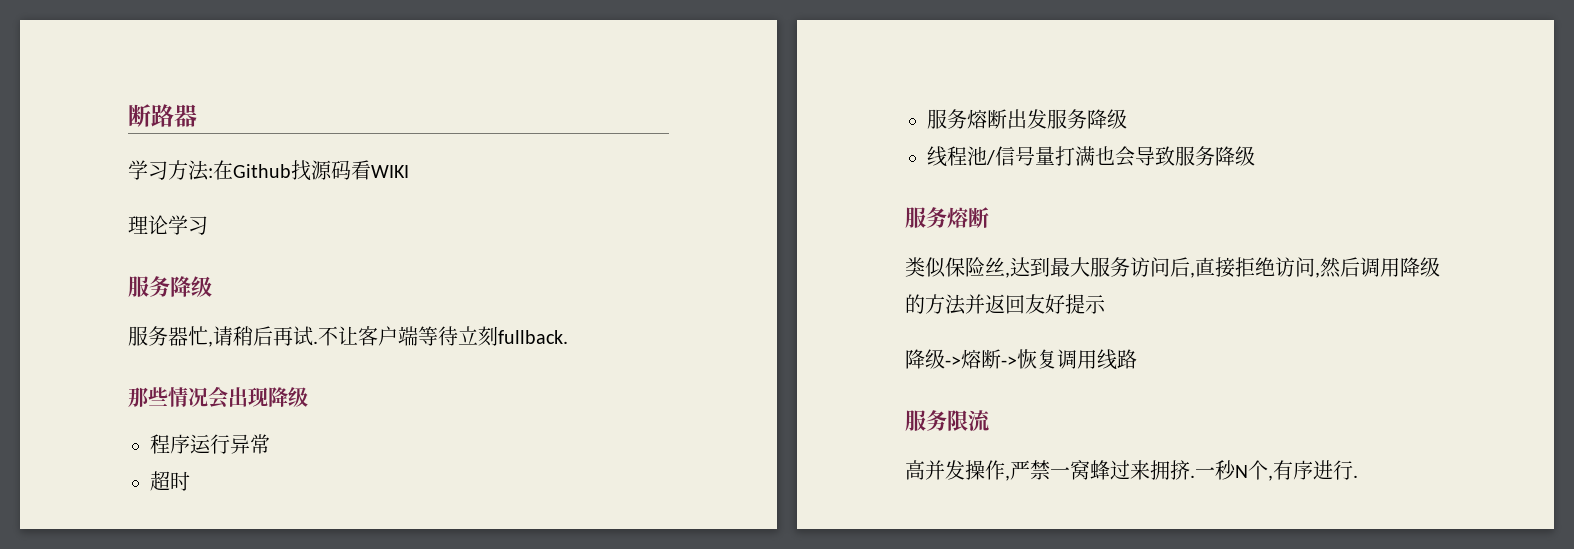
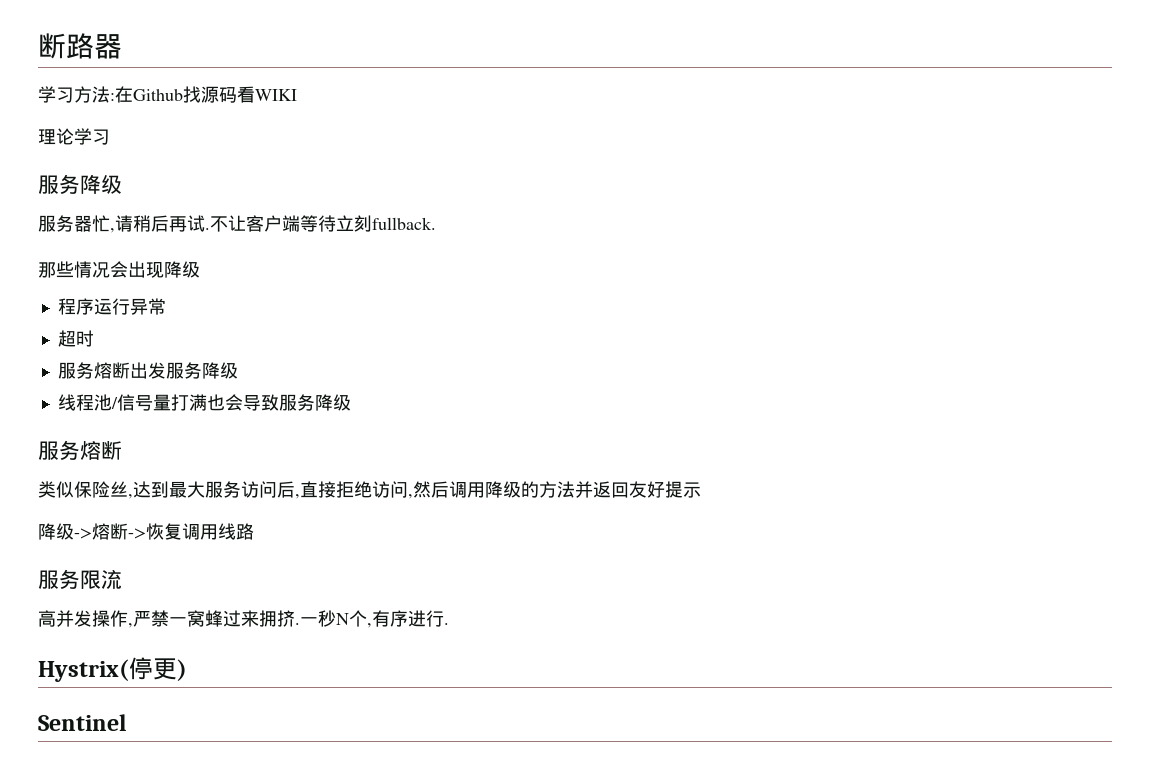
(1358, 476) none -> [38,657,187,682] [38,714,126,731] // Hystrix(停更) // Sentinel

